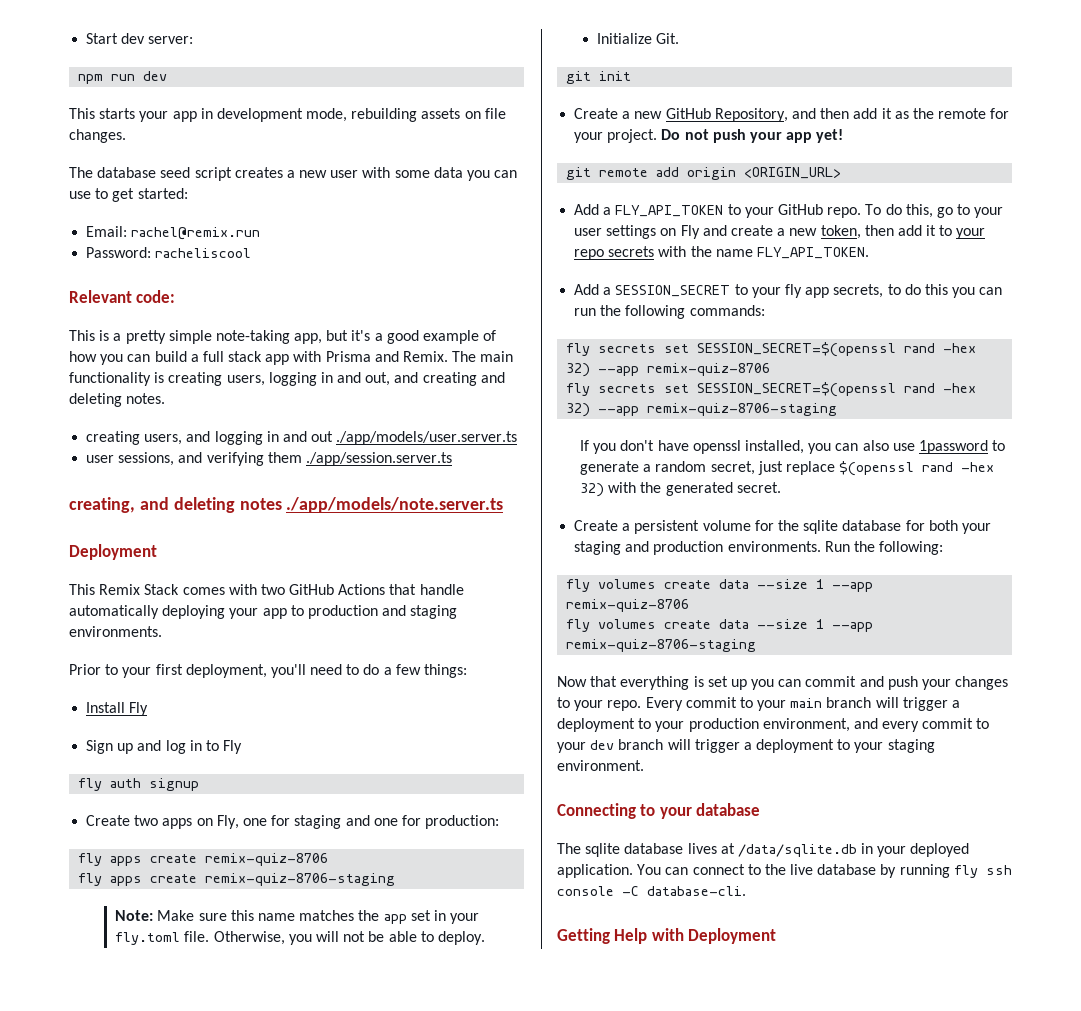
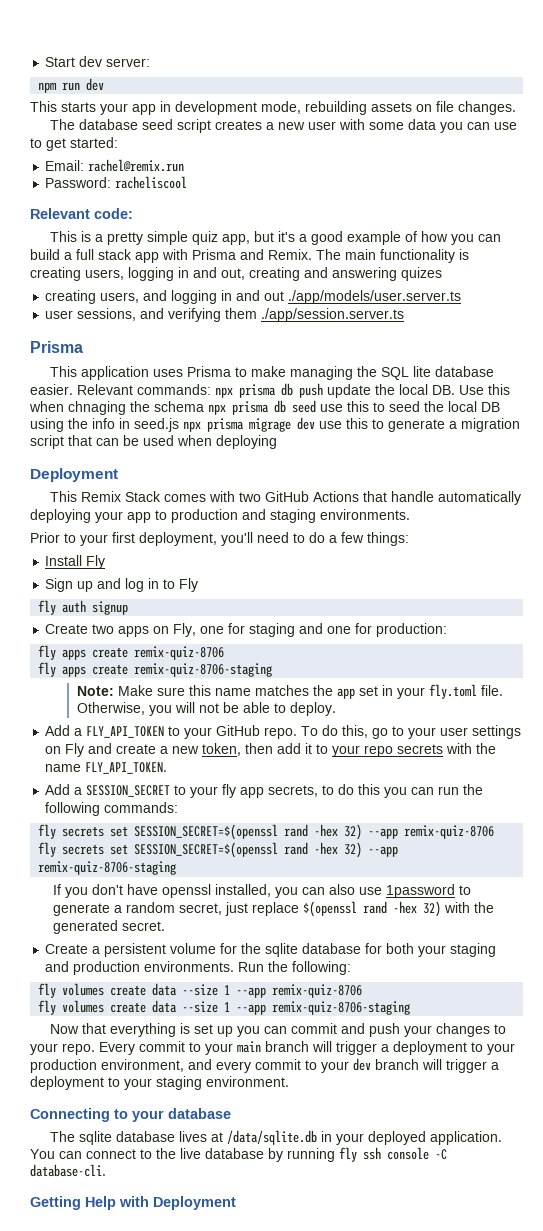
[215,330,290,344] note-taking -> [191,231,218,245] quiz
[394,372,419,383] and -> (245, 274) none
[69,393,166,407] deleting notes. -> [332,267,442,281] answering quizes
[69,497,504,513] creating, and deleting notes ./app/models/note.server.ts -> [30,341,83,353] [49,366,494,380] [30,383,510,398] [29,400,500,415] [30,417,520,432] [30,435,277,449] Prisma // This application uses Prisma to make managing the SQL lite database easier. Relevant commands: npx prisma db push update the local DB. Use this when chnaging the schema npx prisma db seed use this to seed the local DB using the info in seed.js npx prisma migrage dev use this to generate a migration script that can be used when deploying
[597,33,680,44] [566,71,632,84] [574,108,1010,122] [574,129,844,143] [566,167,842,180] // Initialize Git. // git init // Create a new GitHub Repository, and then add it as the remote for your project. Do not push your app yet! // git remote add origin <ORIGIN_URL> -> (336, 709) none

